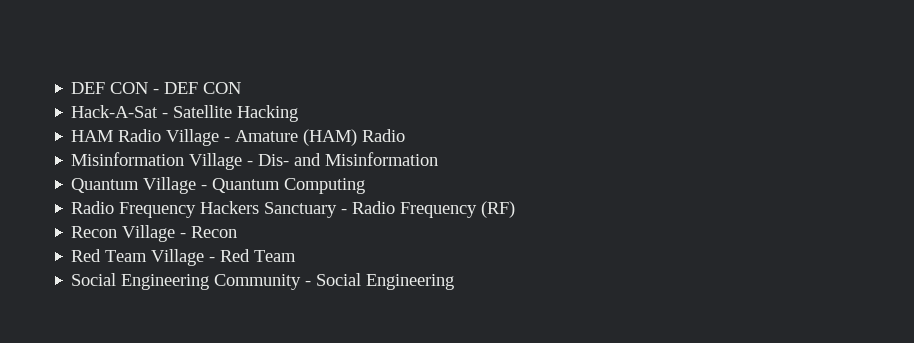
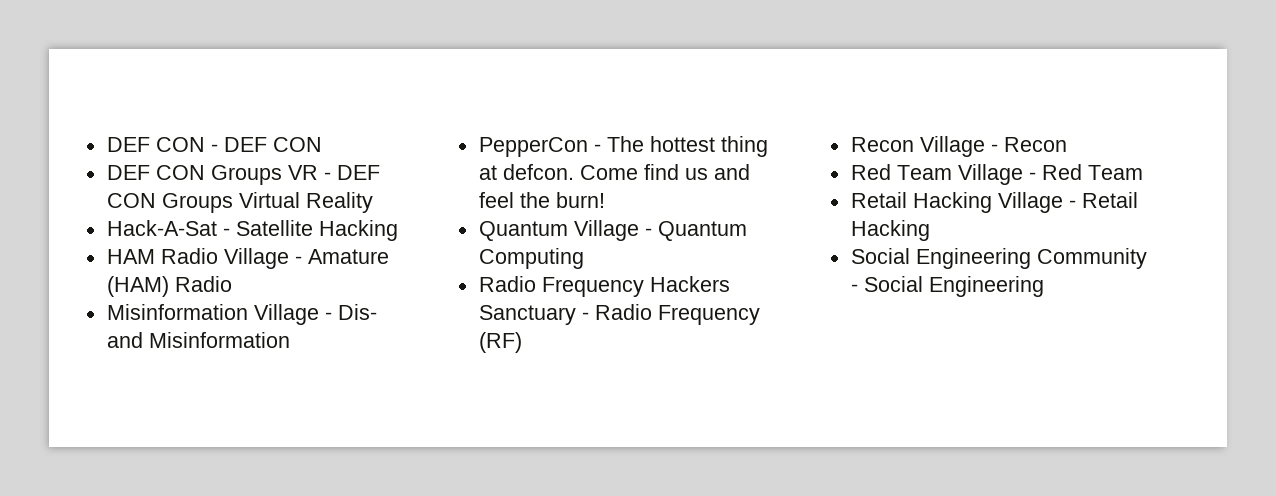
(242, 88) none -> [106,165,380,185] [106,192,373,213] // DEF CON Groups VR - DEF CON Groups Virtual Reality
(439, 159) none -> [478,136,768,157] [478,164,750,180] [478,192,605,208] // PepperCon - The hottest thing at defcon. Come find us and feel the burn!
(297, 256) none -> [850,192,1138,213] [850,220,930,241] // Retail Hacking Village - Retail Hacking

